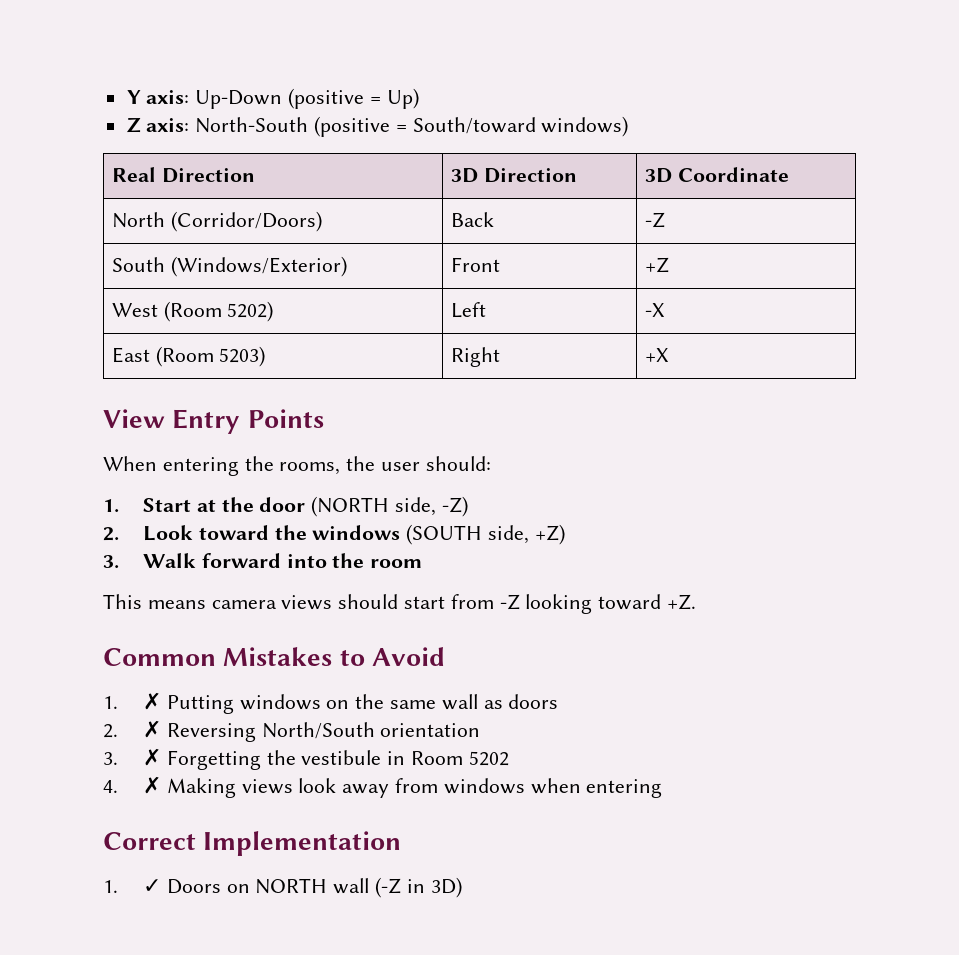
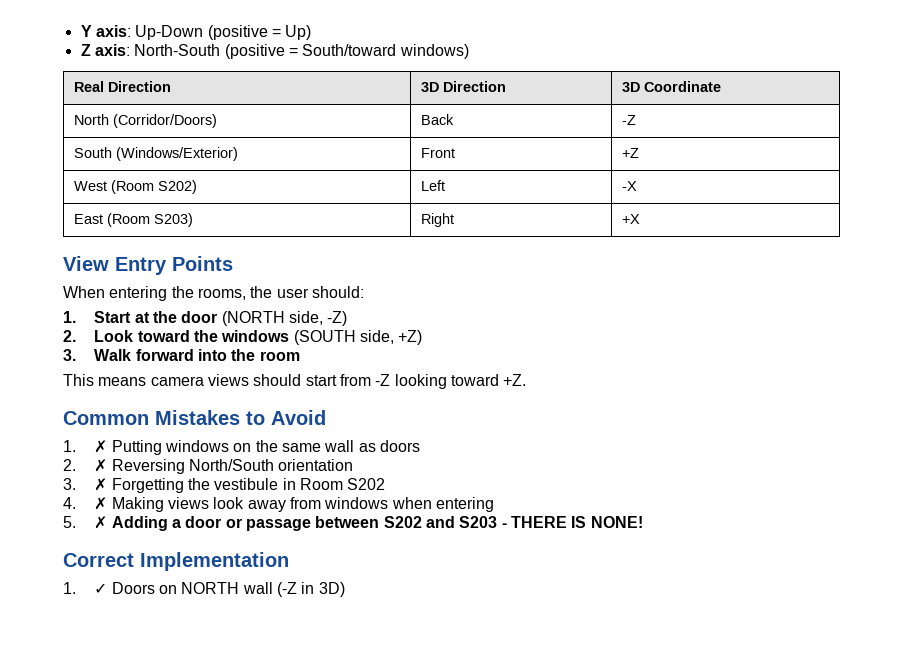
[227,301,274,322] 5202) -> [157,180,197,194] S202)
[219,346,266,367] 5203) -> [153,213,193,227] S203)
[468,751,509,766] 5202 -> [347,478,386,490] S202
(663, 788) none -> [63,516,643,531] // 5. ✗ Adding a door or passage between S202 and S203 - THERE IS NONE!

